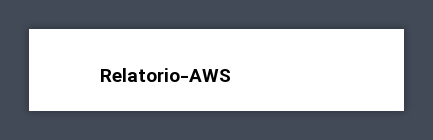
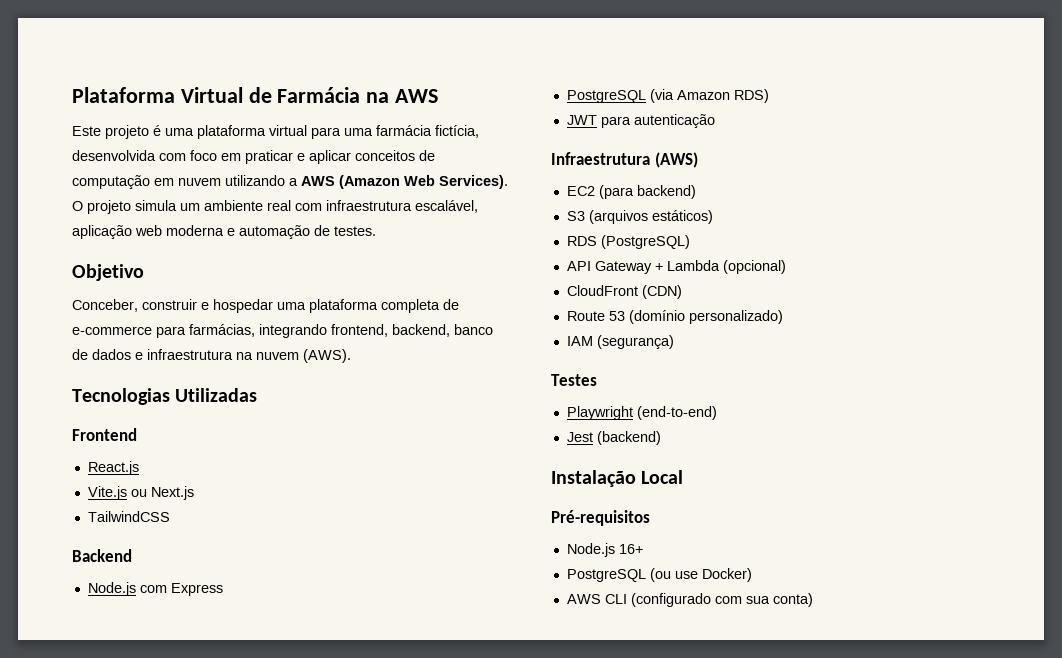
[100,68,231,82] Relatorio-AWS -> [72,87,439,103] [72,125,479,139] [72,150,435,164] [72,175,508,189] [72,200,478,214] [72,225,376,239] [72,264,144,281] [72,299,459,313] [72,324,493,338] [72,349,351,363] [72,388,258,405] [72,428,137,441] [87,461,139,475] [87,486,194,500] [87,511,170,522] [72,549,132,562] [87,582,223,596] [566,89,769,103] [566,114,715,128] [551,152,698,168] [566,185,696,199] [566,210,713,224] [566,235,690,249] [566,260,786,274] [566,285,682,299] [566,310,783,324] [566,335,674,349] [551,374,597,386] [566,406,717,420] [566,431,661,445] [551,470,684,487] [551,510,650,526] [566,543,643,557] [566,568,752,582] [566,593,813,607] Plataforma Virtual de Farmácia na AWS // Este projeto é uma plataforma virtual para uma farmácia fictícia, desenvolvida com foco em praticar e aplicar conceitos de computação em nuvem utilizando a AWS (Amazon Web Services). O projeto simula um ambiente real com infraestrutura escalável, aplicação web moderna e automação de testes. // Objetivo // Conceber, construir e hospedar uma plataforma completa de e-commerce para farmácias, integrando frontend, backend, banco de dados e infraestrutura na nuvem (AWS). // Tecnologias Utilizadas // Frontend // React.js // Vite.js ou Next.js // TailwindCSS // Backend // Node.js com Express // PostgreSQL (via Amazon RDS) // JWT para autenticação // Infraestrutura (AWS) // EC2 (para backend) // S3 (arquivos estáticos) // RDS (PostgreSQL) // API Gateway + Lambda (opcional) // CloudFront (CDN) // Route 53 (domínio personalizado) // IAM (segurança) // Testes // Playwright (end-to-end) // Jest (backend) // Instalação Local // Pré-requisitos // Node.js 16+ // PostgreSQL (ou use Docker) // AWS CLI (configurado com sua conta)

